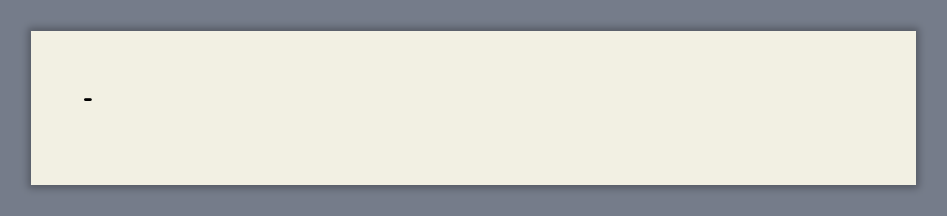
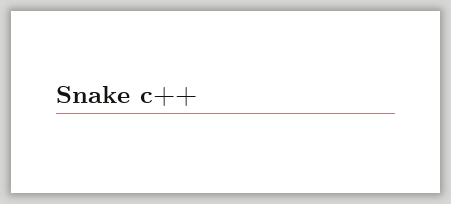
[83,98,93,107] - -> [56,86,197,106] Snake c++

